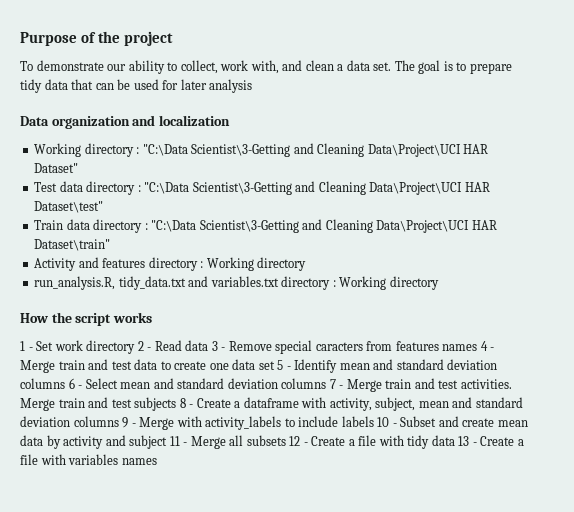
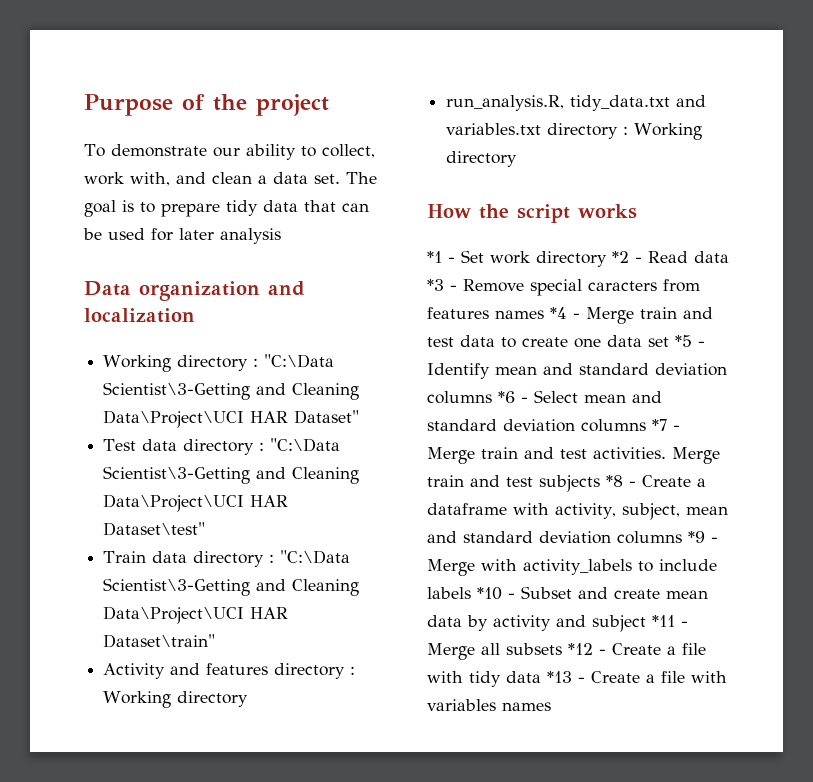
[20,341,25,351] 1 -> [427,251,442,263] *1
[137,341,144,351] 2 -> [612,251,629,263] *2
[211,341,218,351] 3 -> [427,279,444,291] *3
[480,341,488,351] 4 -> [550,307,567,319] *4
[277,360,284,370] 5 -> [675,335,692,347] *5
[68,378,75,389] 6 -> [498,391,515,403] *6
[329,379,336,389] 7 -> [652,419,667,431] *7
[179,398,186,408] 8 -> [606,475,623,487] *8
[122,417,129,428] 9 -> [688,531,705,543] *9
[377,417,390,427] 10 -> [477,587,502,600] *10
[169,436,180,446] 11 -> [652,615,675,627] *11
[289,436,301,446] 12 -> [568,643,593,655] *12
[458,436,470,446] 13 -> [547,671,572,683] *13

